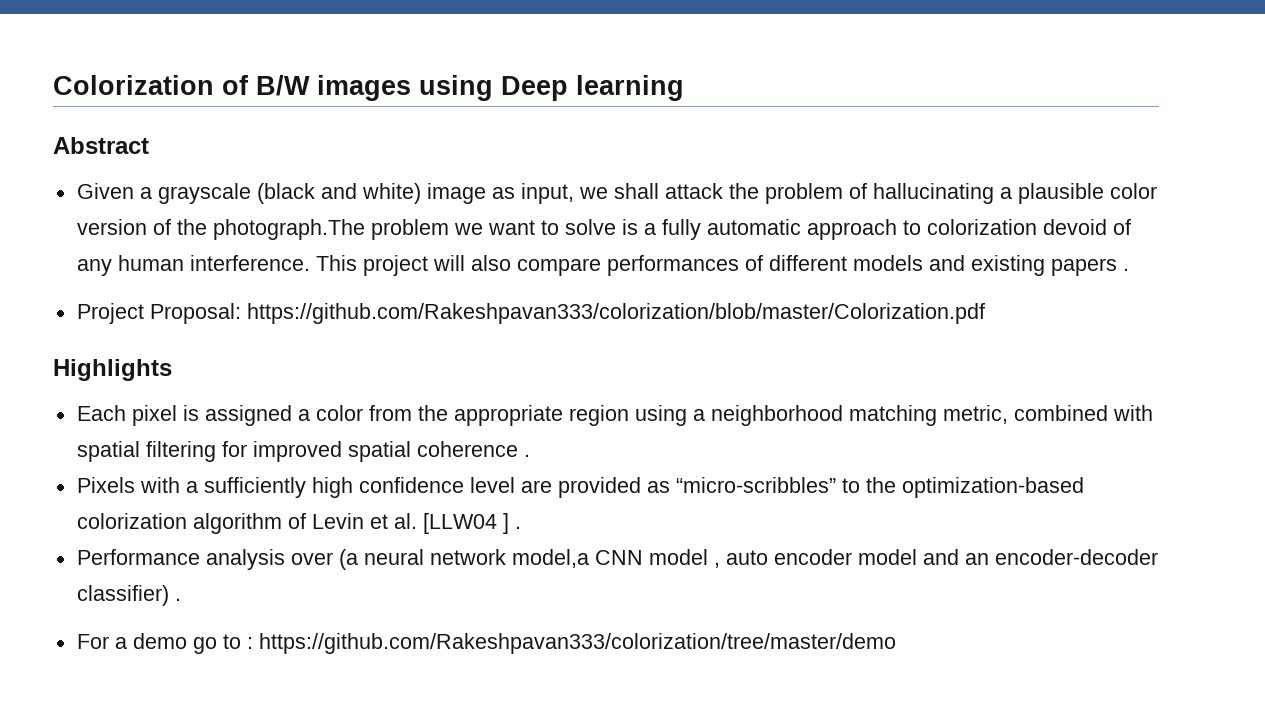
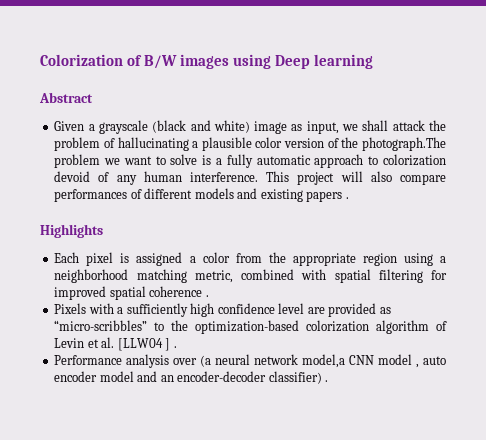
[76,303,985,324] // Project Proposal: https://github.com/Rakeshpavan333/colorization/blob/master/Colorization.pdf -> (349, 198) none
[76,633,896,654] // For a demo go to : https://github.com/Rakeshpavan333/colorization/tree/master/demo -> (329, 381) none

